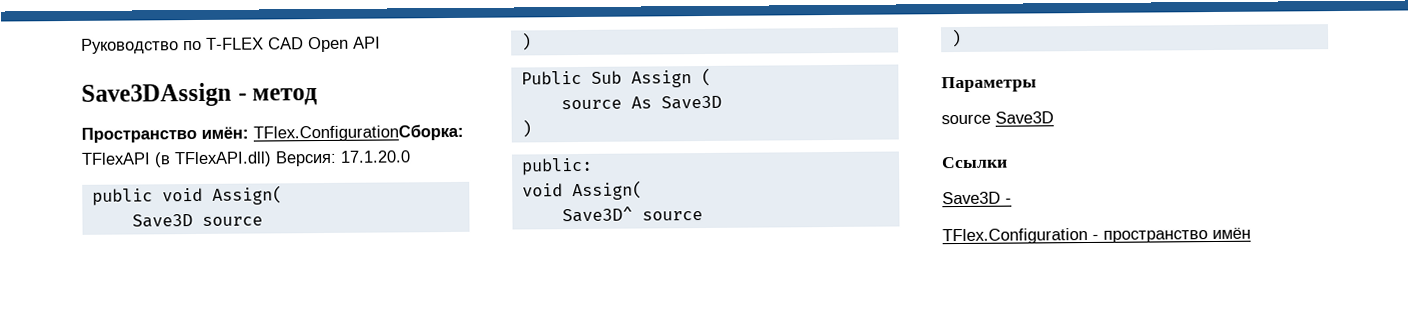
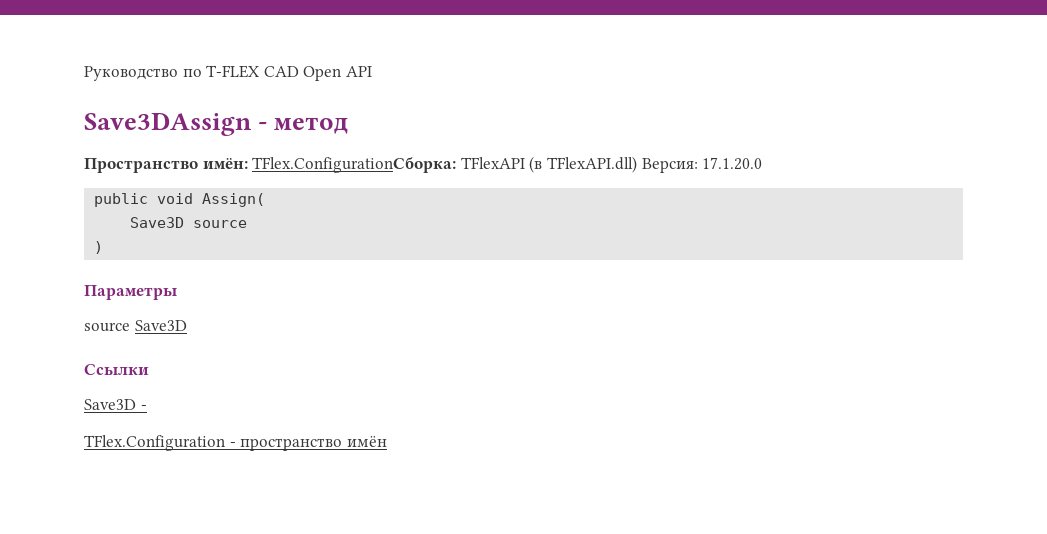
[520,67,712,88] [560,95,722,110] [520,119,532,138] [520,157,593,176] [521,180,643,201] [561,206,703,223] [949,28,962,48] // Public Sub Assign ( // source As Save3D // ) // public: // void Assign( // Save3D^ source // ) -> (104, 247) none

